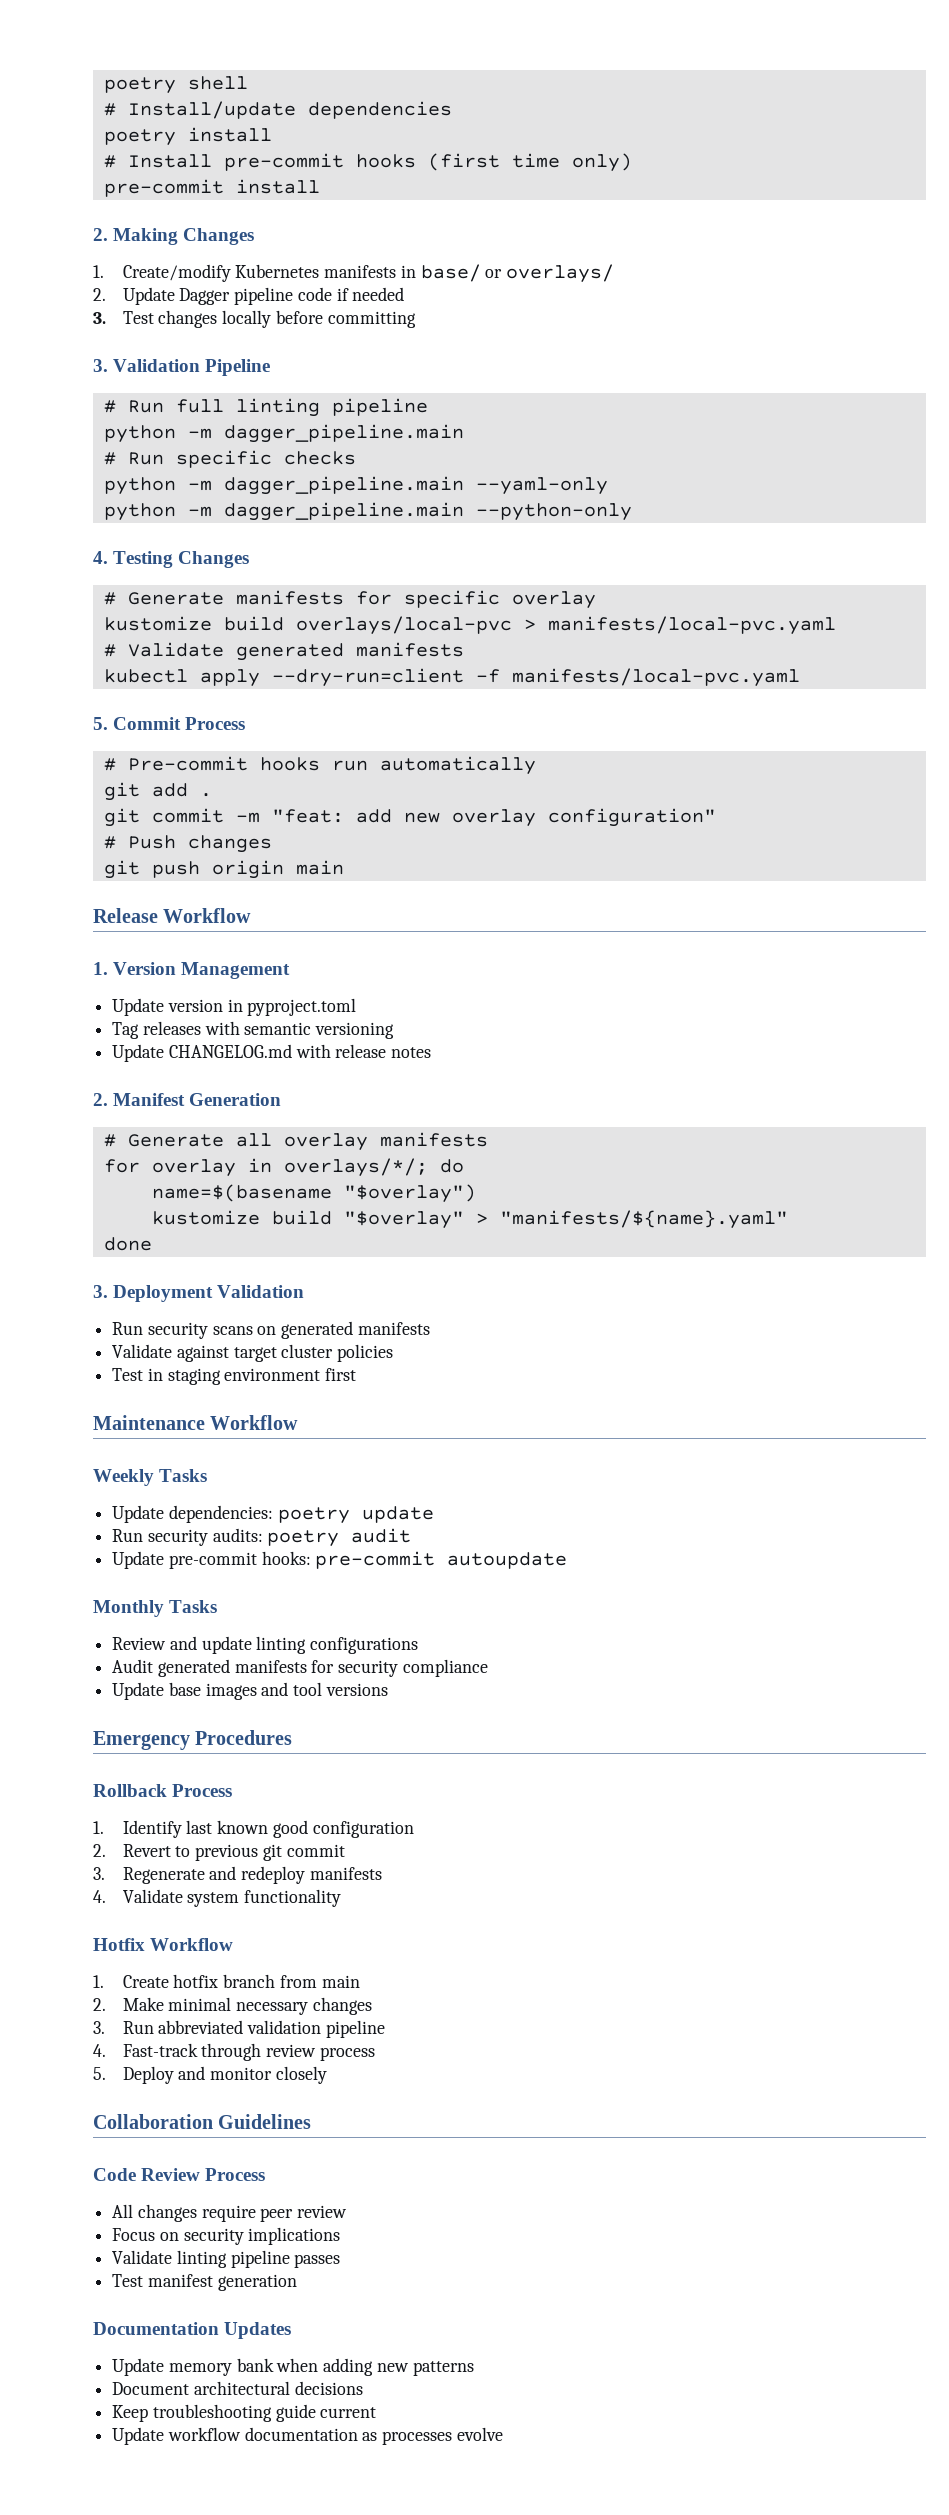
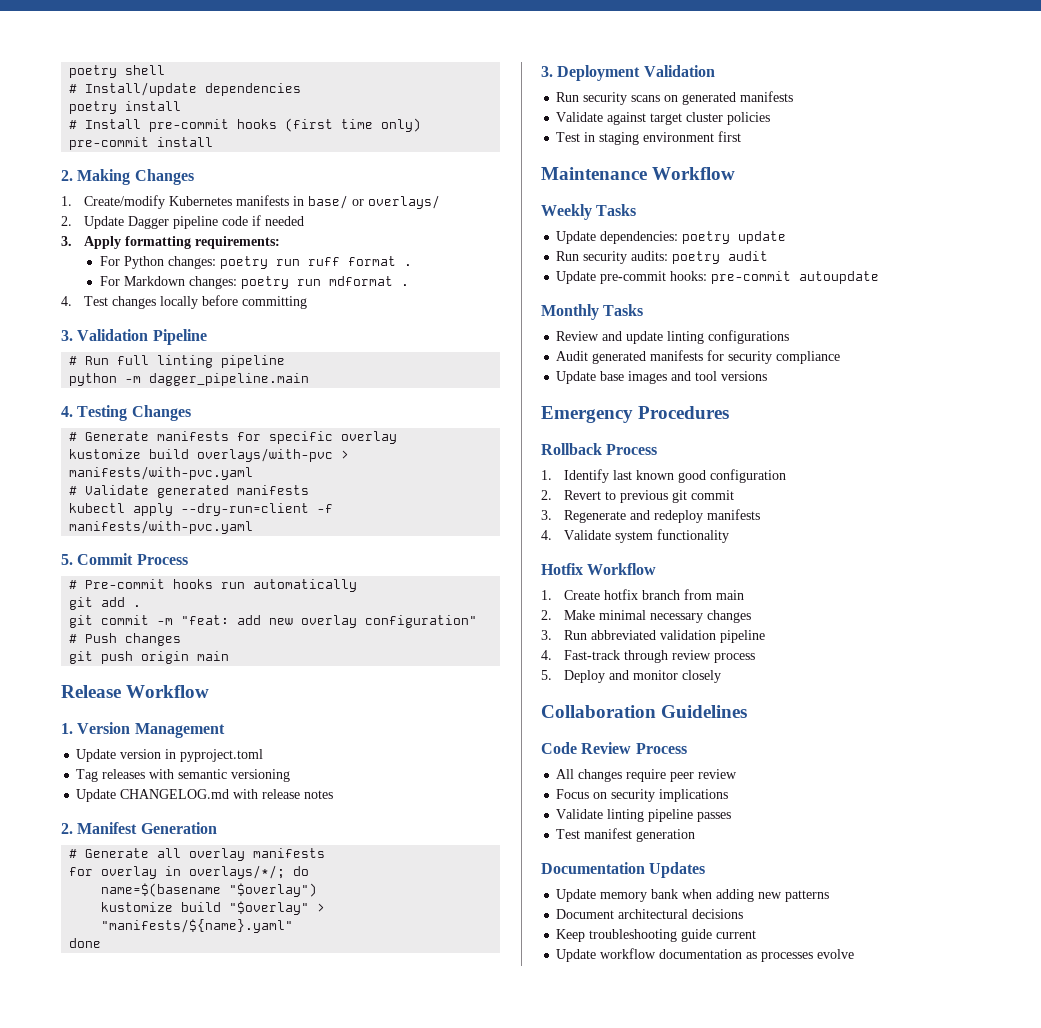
(106, 318) none -> [84,236,281,249] [99,256,412,269] [99,276,409,289] [61,296,72,306] Apply formatting requirements: // For Python changes: poetry run ruff format . // For Markdown changes: poetry run mdformat . // 4.
[103,450,356,468] [103,476,608,495] [103,502,632,521] // # Run specific checks // python -m dagger_pipeline.main --yaml-only // python -m dagger_pipeline.main --python-only -> (310, 379) none
[295,616,836,635] overlays/local-pvc > manifests/local-pvc.yaml -> [197,448,350,462] [69,466,254,480] overlays/with-pvc > manifests/with-pvc.yaml
[511,668,800,687] manifests/local-pvc.yaml -> [69,520,254,534] manifests/with-pvc.yaml

